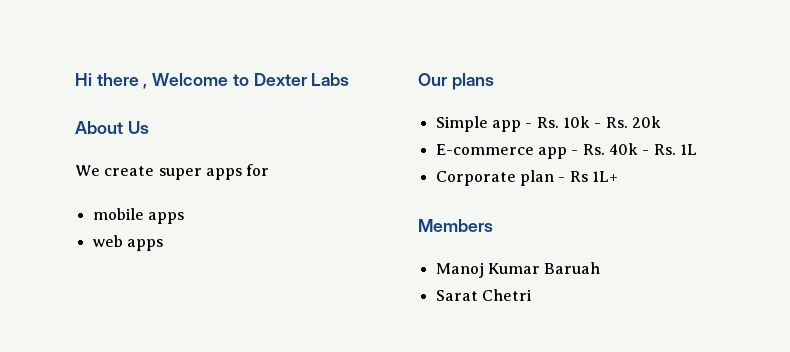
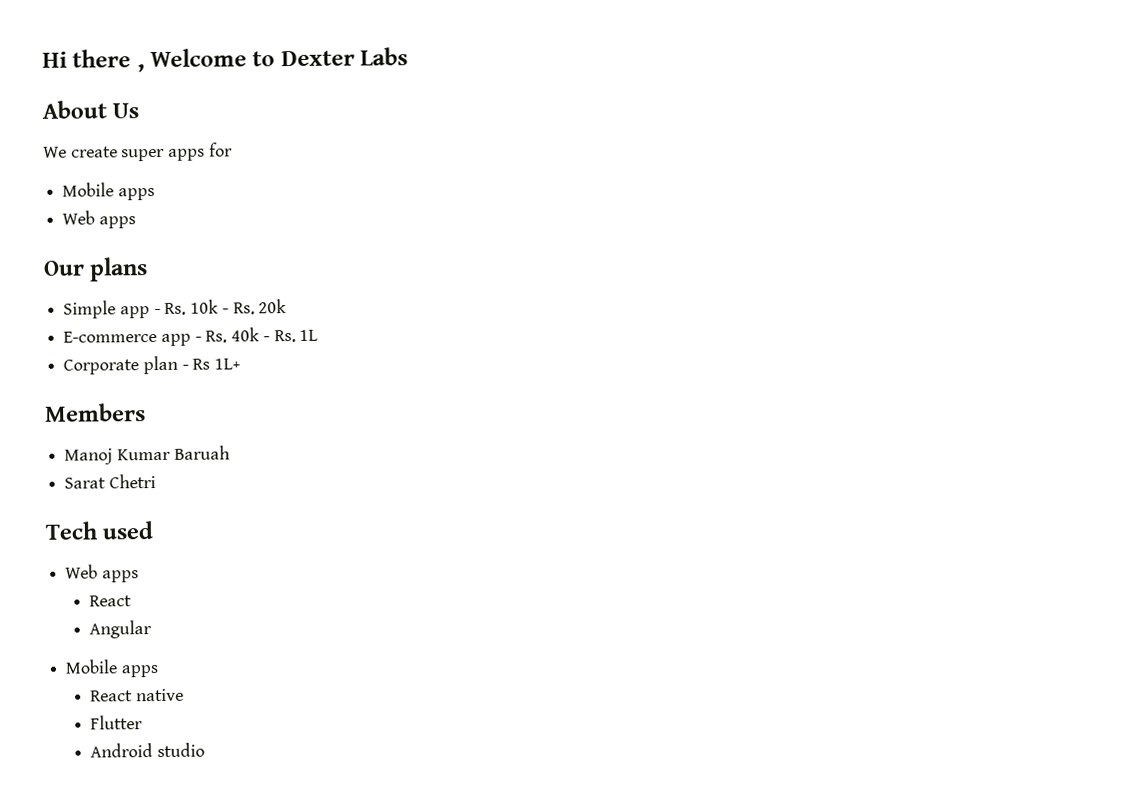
[92,208,184,224] [92,235,123,247] mobile apps // web -> [62,182,155,201] [62,210,96,225] Mobile apps // Web
(532, 295) none -> [45,521,155,540] [65,564,139,583] [89,595,133,607] [89,620,153,639] [65,659,159,678] [90,688,185,702] [90,715,144,730] [90,742,206,758] // Tech used // Web apps // React // Angular // Mobile apps // React native // Flutter // Android studio

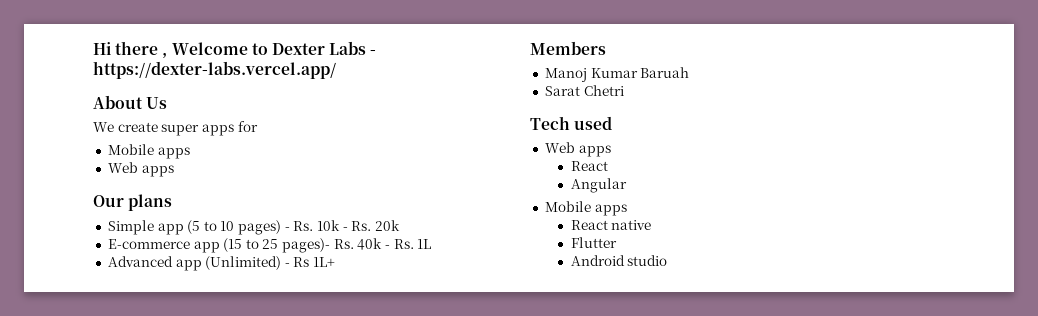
(409, 56) none -> [370,50,377,55] [93,61,336,79] - https://dexter-labs.vercel.app/
(150, 312) none -> [187,220,282,235] (5 to 10 pages)
[194,336,202,342] - -> [223,238,331,253] (15 to 25 pages)-
[63,355,178,375] Corporate plan -> [107,256,282,271] Advanced app (Unlimited)

